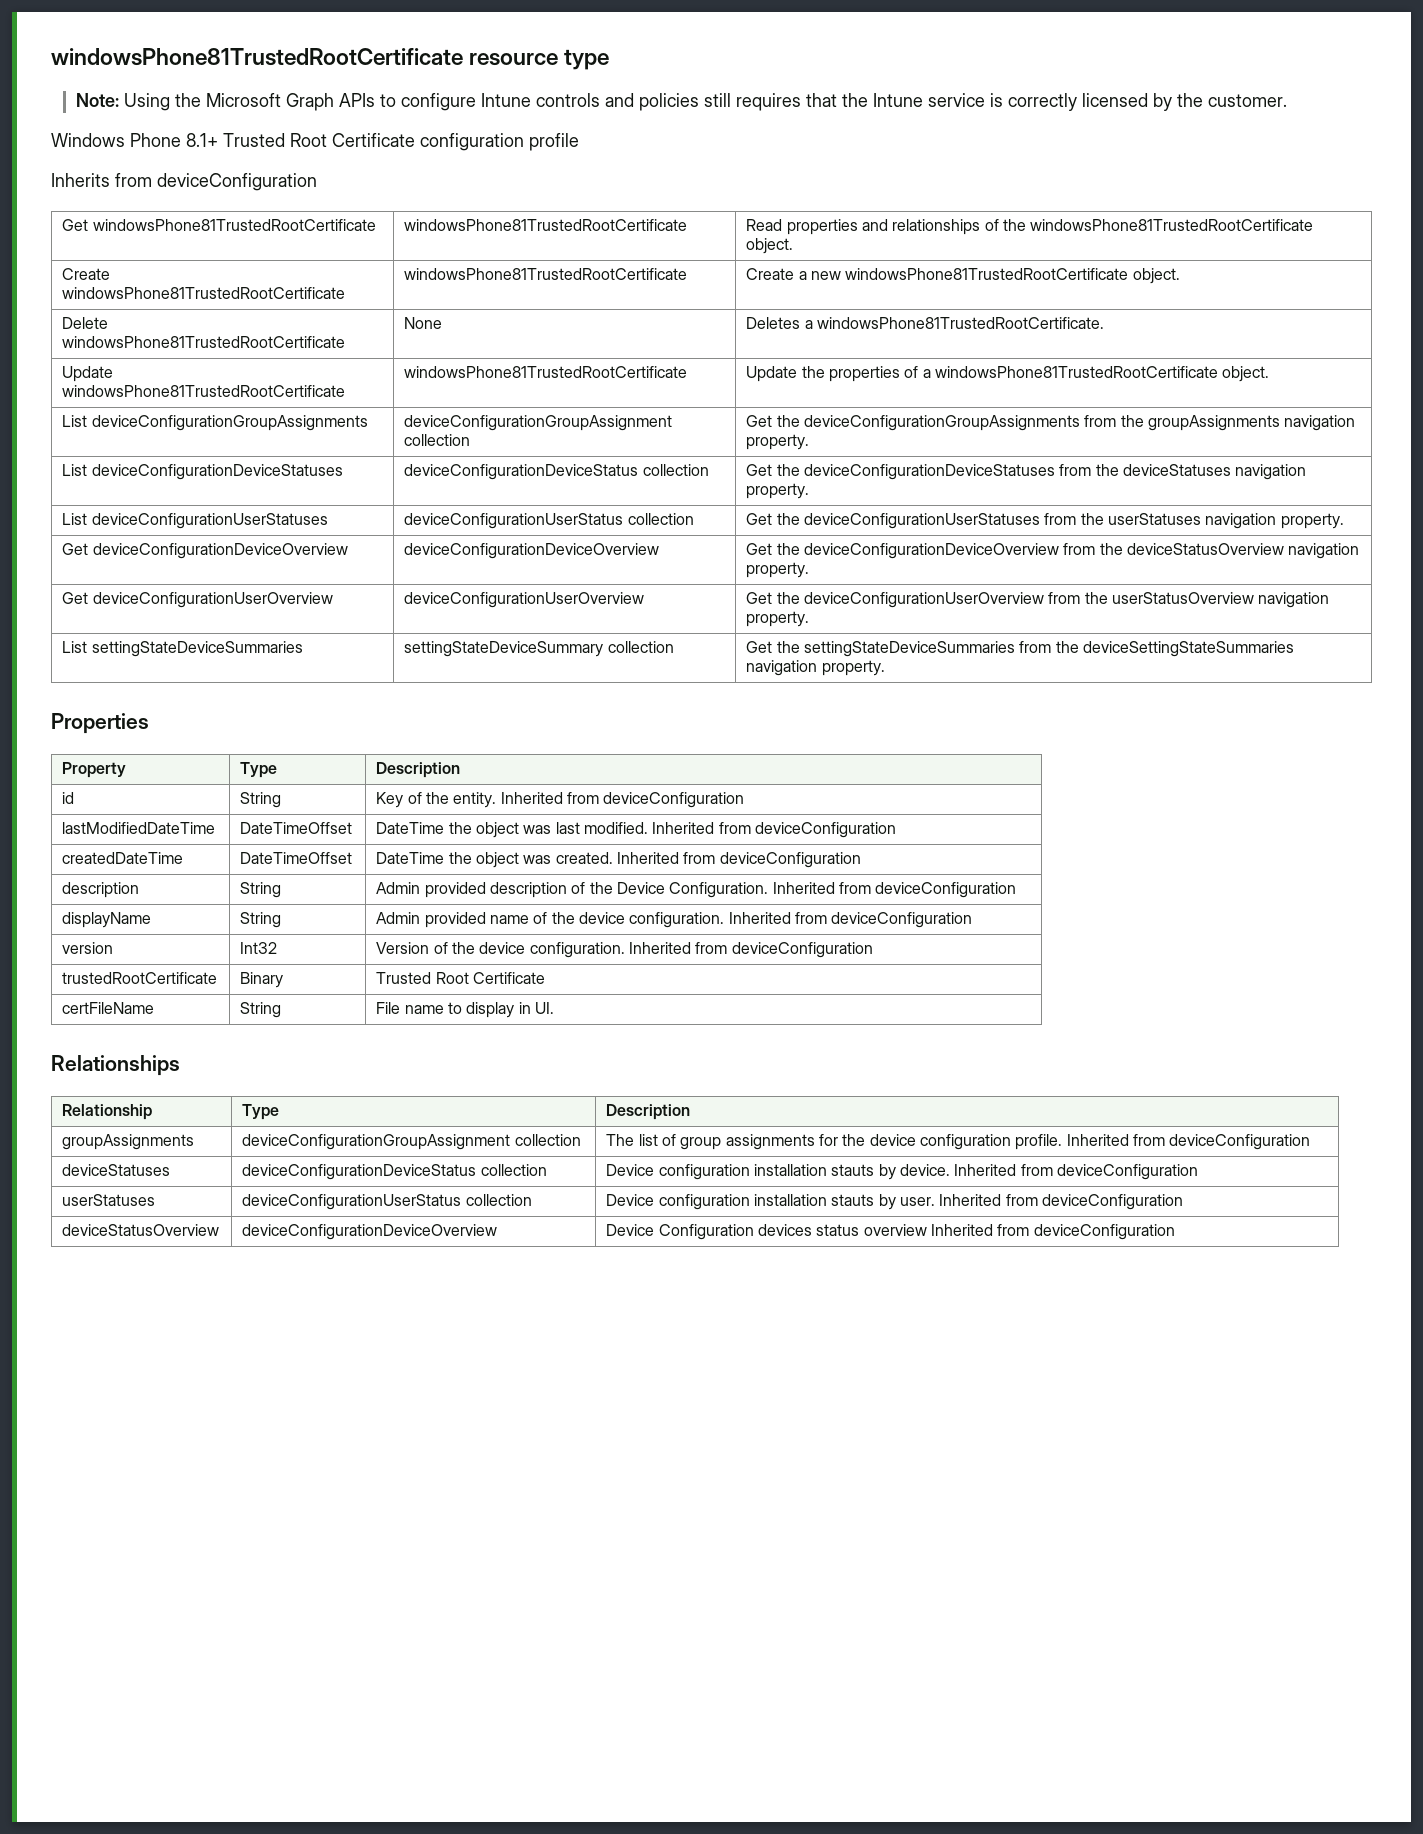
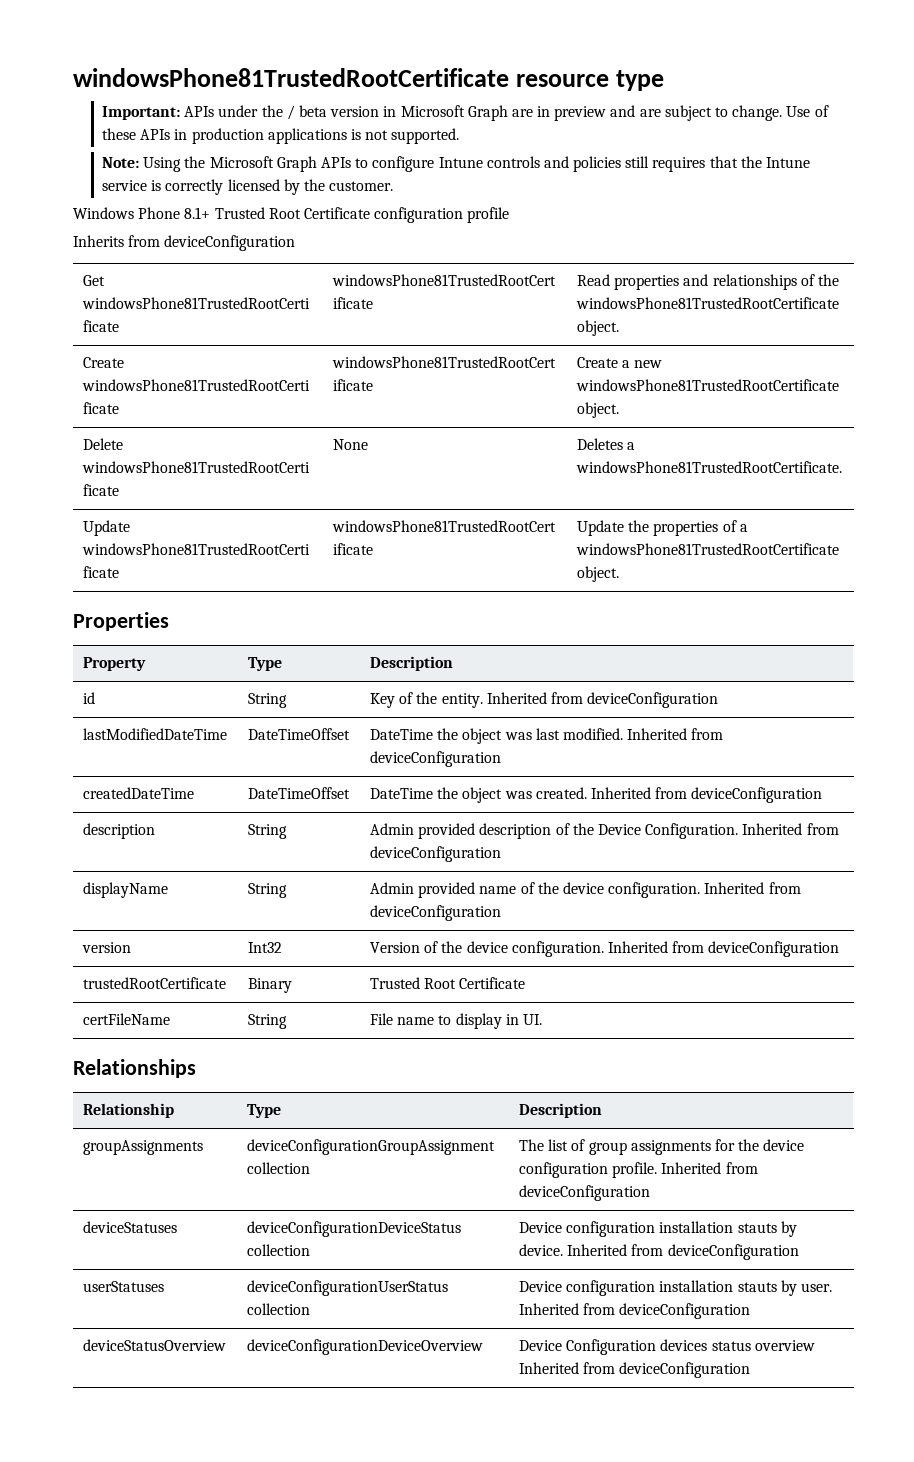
(610, 59) none -> [102,105,829,121] [102,128,460,144] // Important: APIs under the / beta version in Microsoft Graph are in preview and are subject to change. Use of these APIs in production applications is not supported.
[62,415,368,431] [404,415,673,431] [404,434,471,446] [746,415,1356,431] [746,434,810,450] [62,464,343,480] [404,464,709,480] [746,464,1307,480] [746,483,810,499] [62,513,328,529] [404,513,694,529] [746,513,1344,529] [62,543,348,559] [404,543,660,559] [746,543,1360,559] [746,562,810,578] [62,592,333,608] [404,592,645,608] [746,592,1330,608] [746,611,810,627] [62,641,303,657] [404,641,674,657] [746,641,1295,657] [746,660,885,676] // List deviceConfigurationGroupAssignments | deviceConfigurationGroupAssignment collection | Get the deviceConfigurationGroupAssignments from the groupAssignments navigation property. // List deviceConfigurationDeviceStatuses | deviceConfigurationDeviceStatus collection | Get the deviceConfigurationDeviceStatuses from the deviceStatuses navigation property. // List deviceConfigurationUserStatuses | deviceConfigurationUserStatus collection | Get the deviceConfigurationUserStatuses from the userStatuses navigation property. // Get deviceConfigurationDeviceOverview | deviceConfigurationDeviceOverview | Get the deviceConfigurationDeviceOverview from the deviceStatusOverview navigation property. // Get deviceConfigurationUserOverview | deviceConfigurationUserOverview | Get the deviceConfigurationUserOverview from the userStatusOverview navigation property. // List settingStateDeviceSummaries | settingStateDeviceSummary collection | Get the settingStateDeviceSummaries from the deviceSettingStateSummaries navigation property. -> (620, 574) none

